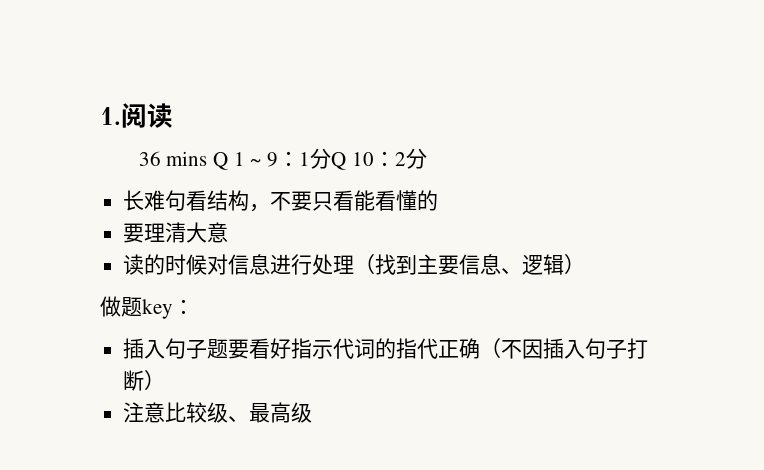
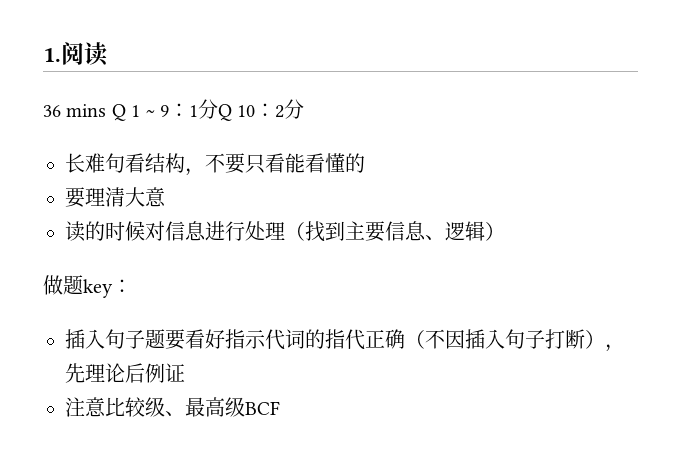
(166, 380) none -> [605,344,625,352] [65,363,185,383] ，先理论后例证
(313, 412) none -> [245,401,280,415] BCF

